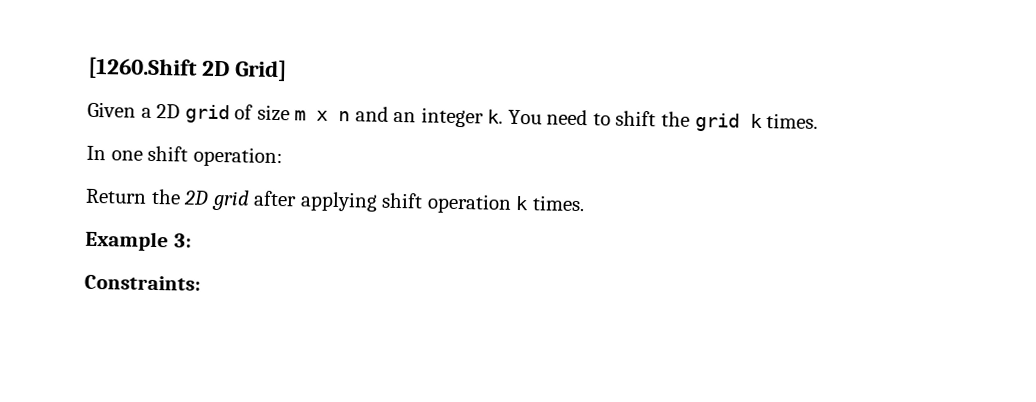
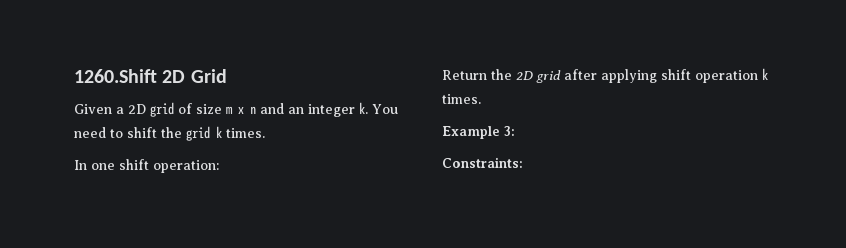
[87,56,288,82] [1260.Shift 2D Grid] -> [74,69,227,83] 1260.Shift 2D Grid

